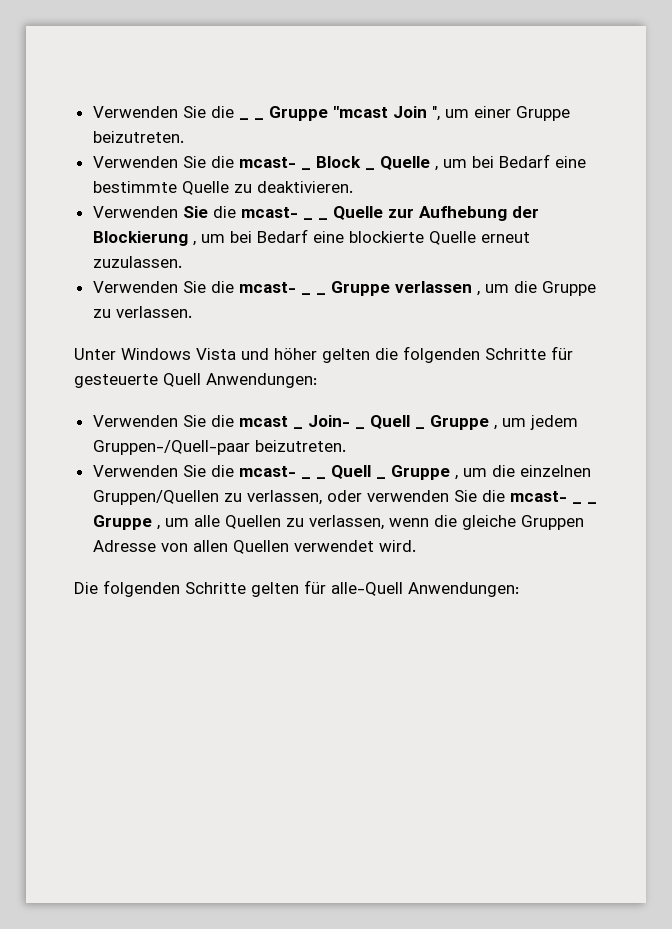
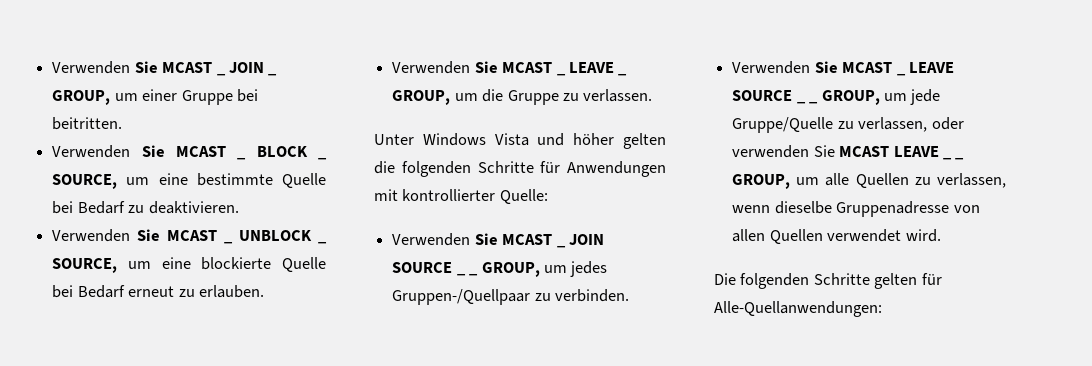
[92,106,234,118] [238,106,440,121] Verwenden Sie die _ _ Gruppe "mcast Join ", -> [52,61,213,74] [216,73,226,76] [228,62,264,73] [268,73,278,76] [52,90,111,105] Verwenden Sie MCAST _ JOIN _ GROUP,
[92,131,184,143] [92,156,296,168] [300,168,311,170] [315,156,361,168] [364,154,550,171] beizutreten. // Verwenden Sie die mcast- _ Block _ Quelle , um bei Bedarf -> [236,89,258,102] [52,117,123,130] [52,145,226,158] [237,157,247,160] [256,146,308,157] [318,157,327,160] [52,174,150,189] bei beitritten. // Verwenden Sie MCAST _ BLOCK _ SOURCE, um
(229, 188) none -> [52,201,125,214] bei Bedarf
[212,206,298,218] [302,206,539,221] [92,229,530,246] [92,256,182,268] [92,281,296,293] [300,281,480,296] die mcast- _ _ Quelle zur Aufhebung der Blockierung , um bei Bedarf eine blockierte Quelle erneut zuzulassen. // Verwenden Sie die mcast- _ _ Gruppe verlassen , -> [167,230,218,241] [224,241,234,244] [239,230,313,241] [318,241,328,244] [52,257,326,273] [52,285,264,298] [392,61,553,74] [556,73,566,76] [568,62,614,73] [618,73,628,76] [392,90,451,105] MCAST _ UNBLOCK _ SOURCE, um eine blockierte Quelle bei Bedarf erneut zu erlauben. // Verwenden Sie MCAST _ LEAVE _ GROUP,
[74,373,317,388] [92,415,288,427] [292,427,303,429] [307,415,350,427] [354,415,578,430] [92,440,346,455] [92,465,296,477] [300,465,591,480] [92,490,219,505] gesteuerte Quell Anwendungen: // Verwenden Sie die mcast _ Join- _ Quell _ Gruppe , um jedem Gruppen-/Quell-paar beizutreten. // Verwenden Sie die mcast- _ _ Quell _ Gruppe , um die einzelnen Gruppen/Quellen -> [567,161,666,177] [374,189,548,204] [392,233,553,246] [556,245,566,248] [568,234,604,245] [392,262,453,273] [456,261,608,277] [392,289,630,305] [732,61,893,74] [896,73,906,76] [908,62,954,73] [732,90,793,101] [796,89,941,105] [732,117,834,133] Anwendungen mit kontrollierter Quelle: // Verwenden Sie MCAST _ JOIN SOURCE _ _ GROUP, um jedes Gruppen-/Quellpaar zu verbinden. // Verwenden Sie MCAST _ LEAVE SOURCE _ _ GROUP, um jede Gruppe/Quelle
[481,490,567,502] [571,502,597,504] [92,515,160,530] die mcast- _ _ Gruppe , -> [839,146,939,157] [942,157,965,160] [732,174,791,189] MCAST LEAVE _ _ GROUP,
[433,515,584,530] [92,540,156,552] die gleiche Gruppen Adresse -> [774,201,950,217] dieselbe Gruppenadresse
[331,582,519,597] alle-Quell Anwendungen: -> [714,301,882,317] Alle-Quellanwendungen:

